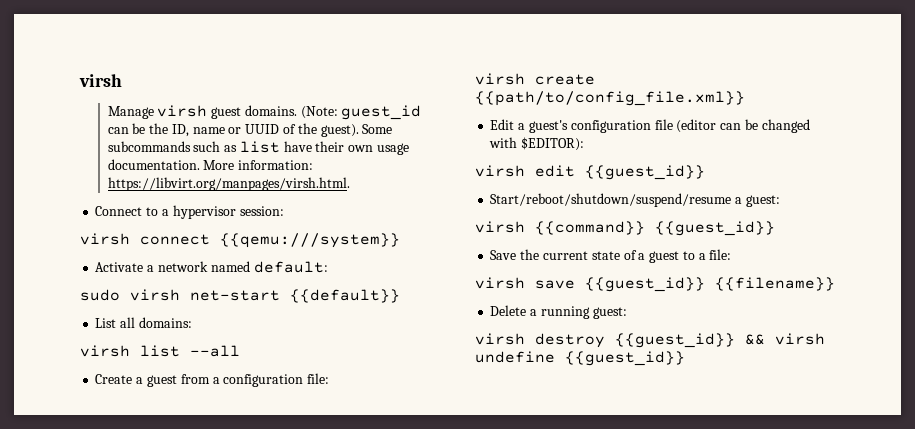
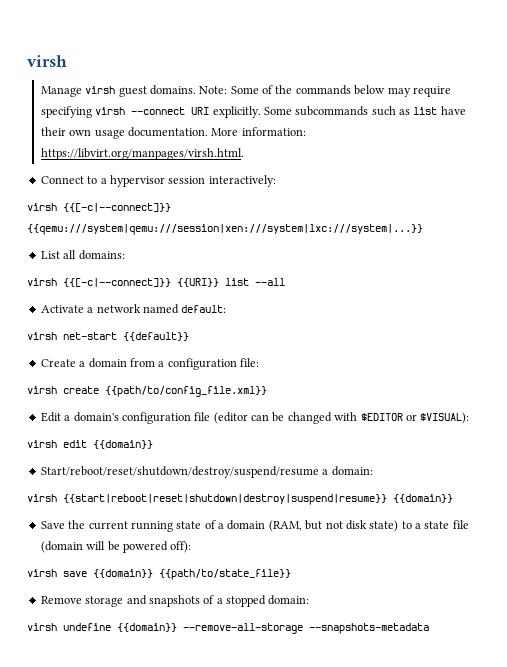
[300,105,422,120] [107,123,359,137] (Note: guest_id can be the ID, name or UUID of the guest). -> [199,85,451,97] [40,106,261,118] Note: Some of the commands below may require specifying virsh --connect URI explicitly.
[239,206,284,216] [80,233,400,248] session: // virsh connect {{qemu:///system}} -> [168,175,276,187] [27,203,171,212] [27,224,423,235] [40,250,125,260] [27,278,285,287] session interactively: // virsh {{[-c|--connect]}} {{qemu:///system|qemu:///session|xen:///system|lxc:///system|...}} // List all domains: // virsh {{[-c|--connect]}} {{URI}} list --all
[80,289,120,301] sudo -> (227, 309) none
[95,317,192,328] [80,345,240,357] // List all domains: // virsh list --all -> (189, 336) none
[146,375,177,387] guest -> [88,358,127,368] domain
[528,120,568,133] guest's -> [73,412,119,422] domain's
[521,137,585,151] $EDITOR): -> [360,412,470,424] $EDITOR or $VISUAL):
[585,165,705,180] [490,193,780,207] [475,221,775,236] {{guest_id}} // Start/reboot/shutdown/suspend/resume a guest: // virsh {{command}} {{guest_id}} -> [93,440,153,449] [40,466,373,478] [27,494,453,505] {{domain}} // Start/reboot/reset/shutdown/destroy/suspend/resume a domain: // virsh {{start|reboot|reset|shutdown|destroy|suspend|resume}} {{domain}}
(588, 255) none -> [130,521,173,532] running
[649,249,732,263] [475,277,835,292] [490,305,627,319] [475,333,825,348] [475,351,685,366] guest to a file: // virsh save {{guest_id}} {{filename}} // Delete a running guest: // virsh destroy {{guest_id}} && virsh undefine {{guest_id}} -> [227,520,469,532] [40,541,192,553] [27,569,291,580] [40,595,310,607] [27,623,429,634] domain (RAM, but not disk state) to a state file (domain will be powered off): // virsh save {{domain}} {{path/to/state_file}} // Remove storage and snapshots of a stopped domain: // virsh undefine {{domain}} --remove-all-storage --snapshots-metadata

